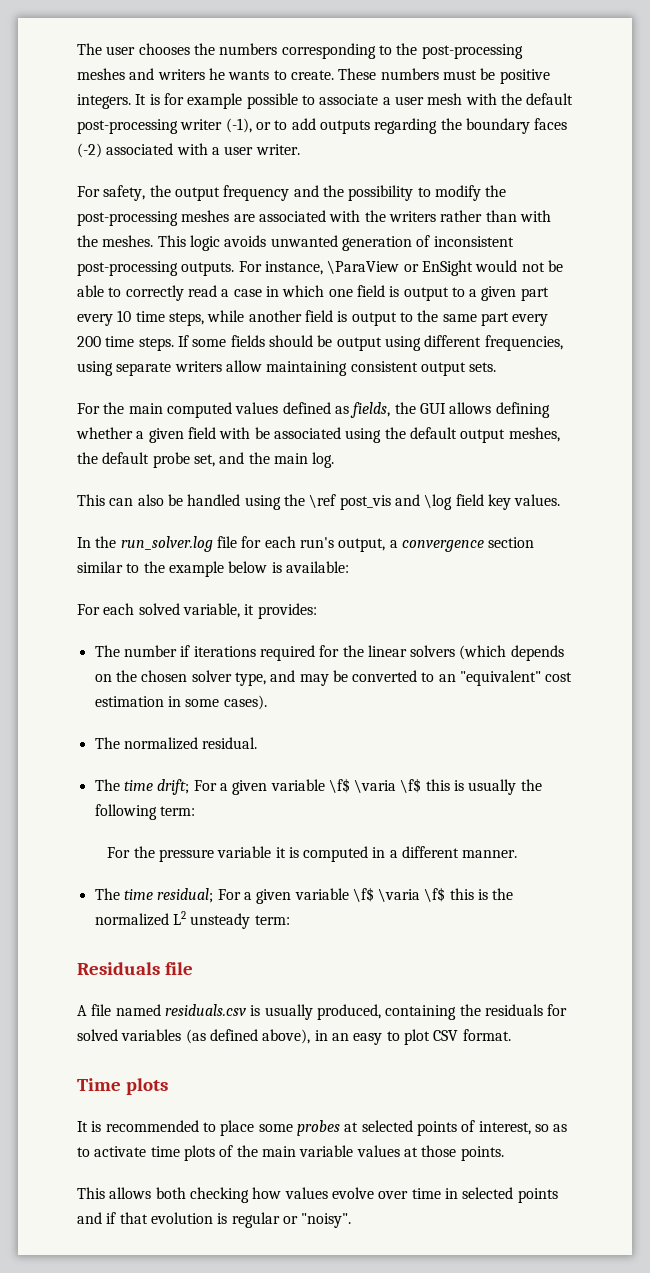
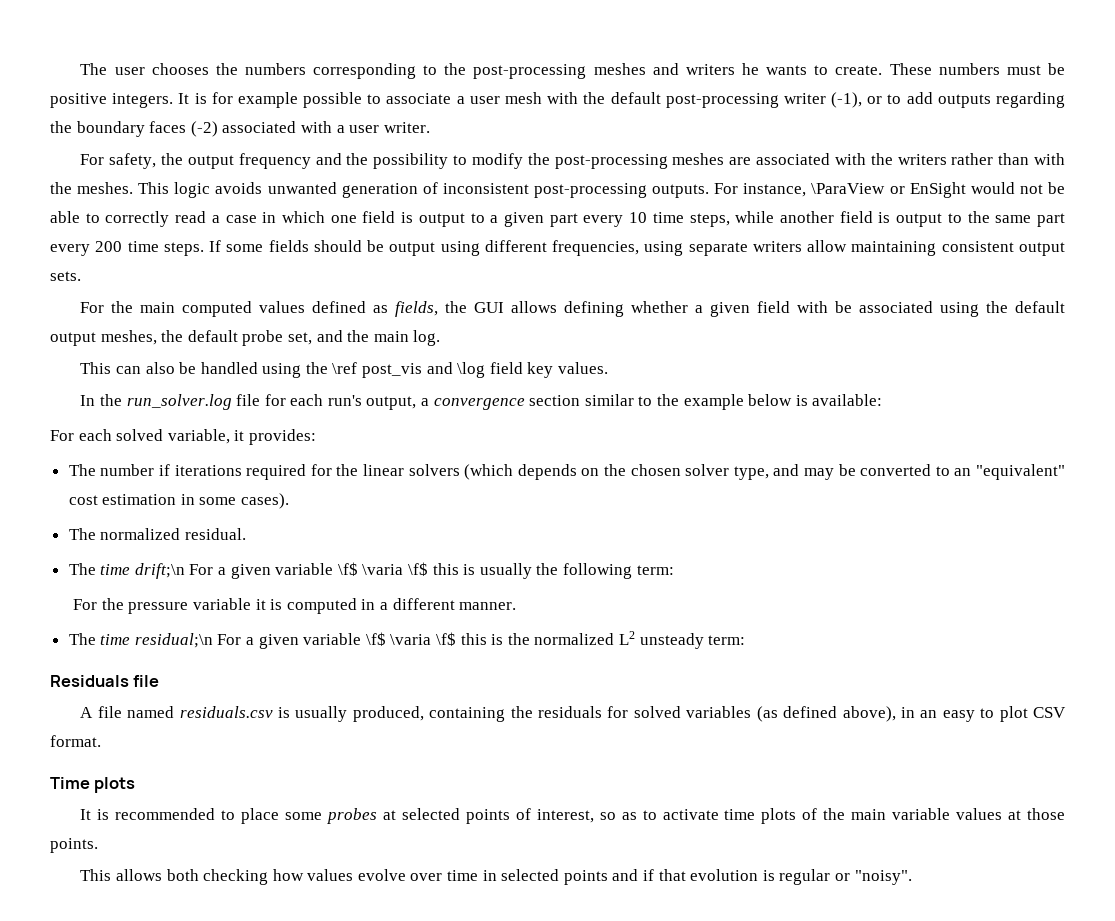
[157,779,190,795] drift; -> [134,563,185,579] drift;\n
[157,888,214,903] residual; -> [134,633,213,648] residual;\n

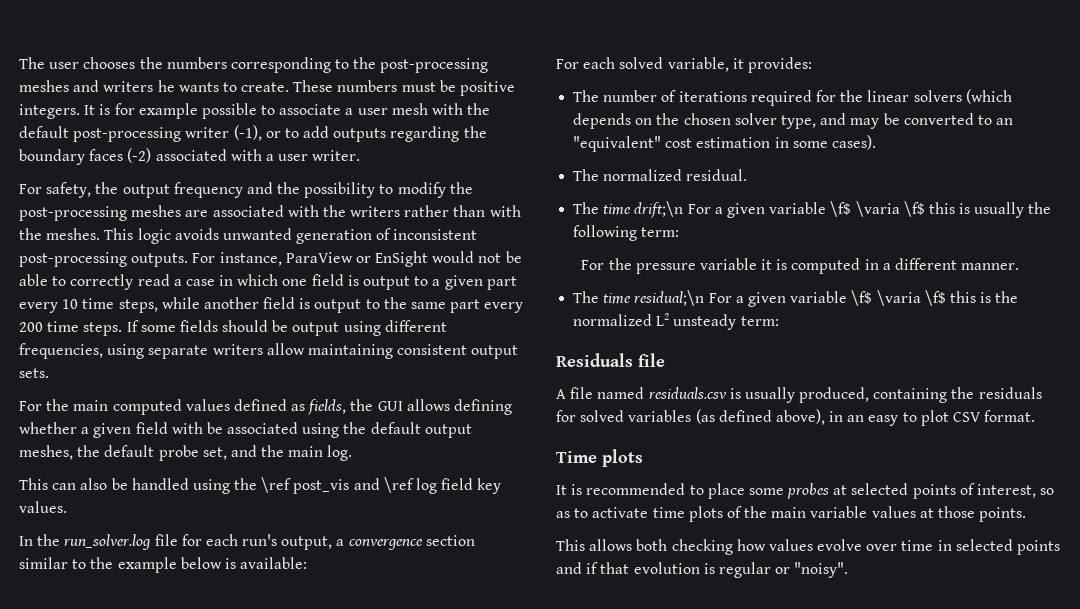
[811,183,886,194] \ParaView -> [285,252,353,263] ParaView
[457,362,486,378] \log -> [383,477,438,494] \ref log
[158,464,170,476] if -> [661,90,677,102] of

